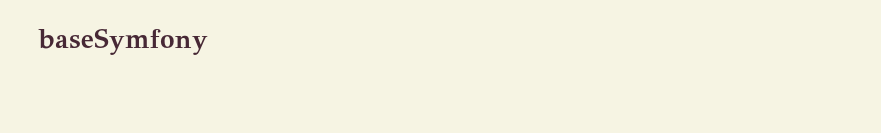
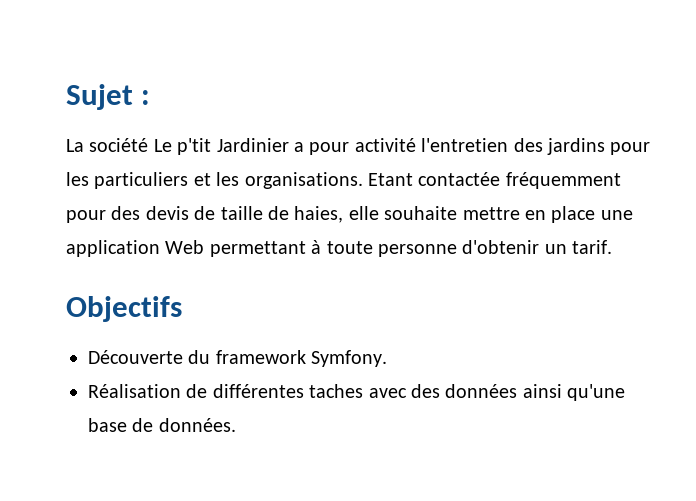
[38,28,208,55] baseSymfony -> [66,84,151,110] [66,138,651,155] [66,172,621,189] [66,206,633,223] [66,240,613,257] [66,296,182,322] [88,350,388,367] [88,384,626,401] [88,418,236,432] Sujet : // La société Le p'tit Jardinier a pour activité l'entretien des jardins pour les particuliers et les organisations. Etant contactée fréquemment pour des devis de taille de haies, elle souhaite mettre en place une application Web permettant à toute personne d'obtenir un tarif. // Objectifs // Découverte du framework Symfony. // Réalisation de différentes taches avec des données ainsi qu'une base de données.

